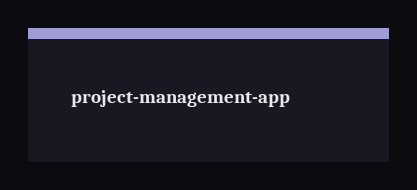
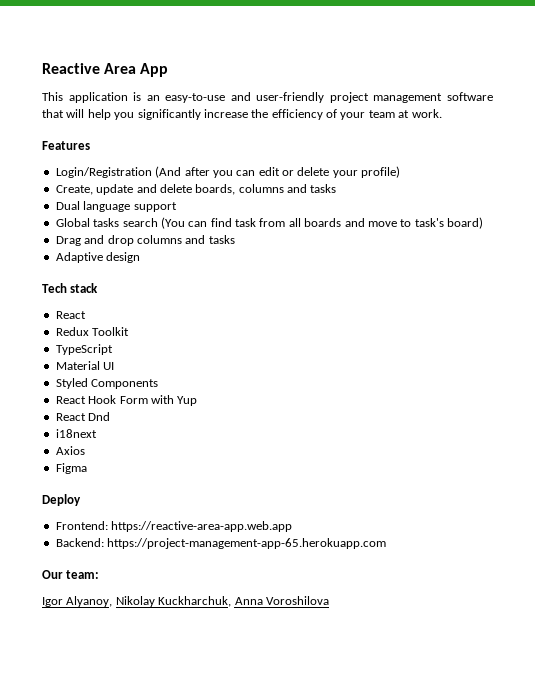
[71,90,290,107] project-management-app -> [42,63,169,77] [42,92,493,103] [42,109,442,120] [42,141,90,150] [55,166,401,178] [55,184,337,195] [55,201,177,212] [55,217,483,229] [55,235,235,246] [55,252,141,263] [42,283,99,293] [55,311,86,319] [55,327,130,336] [55,344,113,355] [55,361,115,370] [55,378,159,389] [55,395,198,406] [55,412,111,421] [55,429,97,438] [55,446,85,455] [55,463,87,474] [42,494,81,506] [55,521,293,532] [55,538,387,549] [42,570,100,579] [42,596,329,607] Reactive Area App // This application is an easy-to-use and user-friendly project management software that will help you significantly increase the efficiency of your team at work. // Features // Login/Registration (And after you can edit or delete your profile) // Create, update and delete boards, columns and tasks // Dual language support // Global tasks search (You can find task from all boards and move to task's board) // Drag and drop columns and tasks // Adaptive design // Tech stack // React // Redux Toolkit // TypeScript // Material UI // Styled Components // React Hook Form with Yup // React Dnd // i18next // Axios // Figma // Deploy // Frontend: https://reactive-area-app.web.app // Backend: https://project-management-app-65.herokuapp.com // Our team: // Igor Alyanoy, Nikolaу Kuckharchuk, Anna Voroshilova

